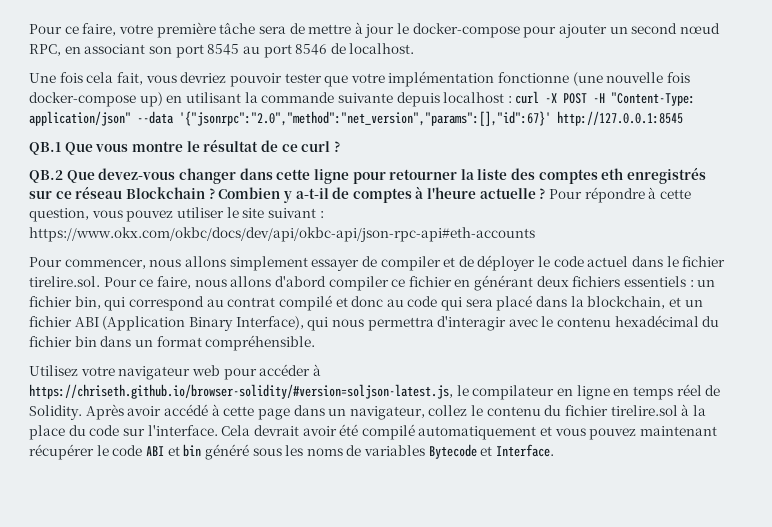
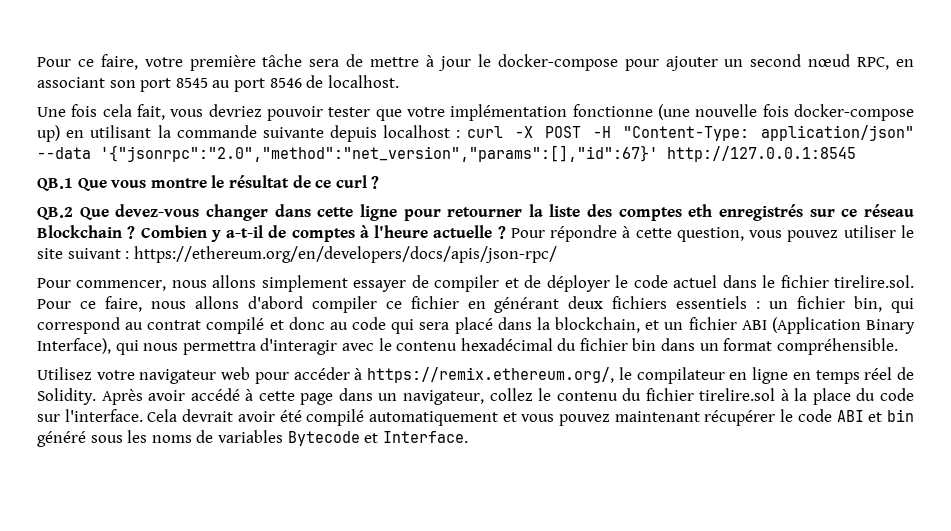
[29,227,535,242] https://www.okx.com/okbc/docs/dev/api/okbc-api/json-rpc-api#eth-accounts -> [133,246,557,263] https://ethereum.org/en/developers/docs/apis/json-rpc/
[29,384,453,399] https://chriseth.github.io/browser-solidity/#version=soljson-latest.js, -> [367,367,615,383] https://remix.ethereum.org/,

